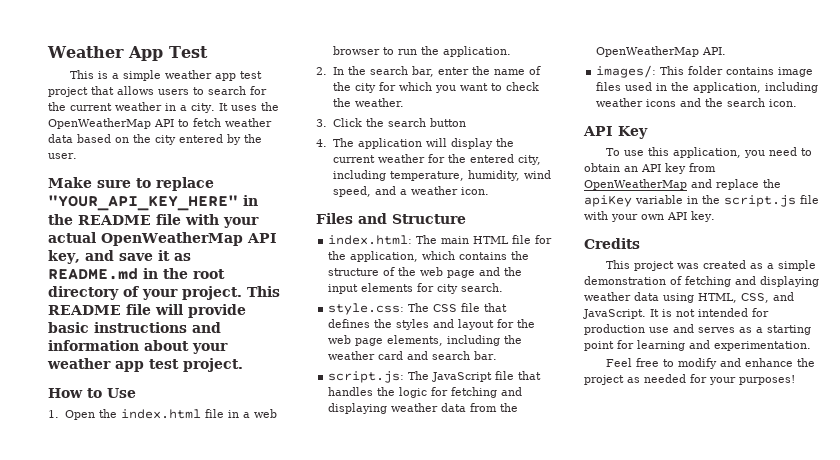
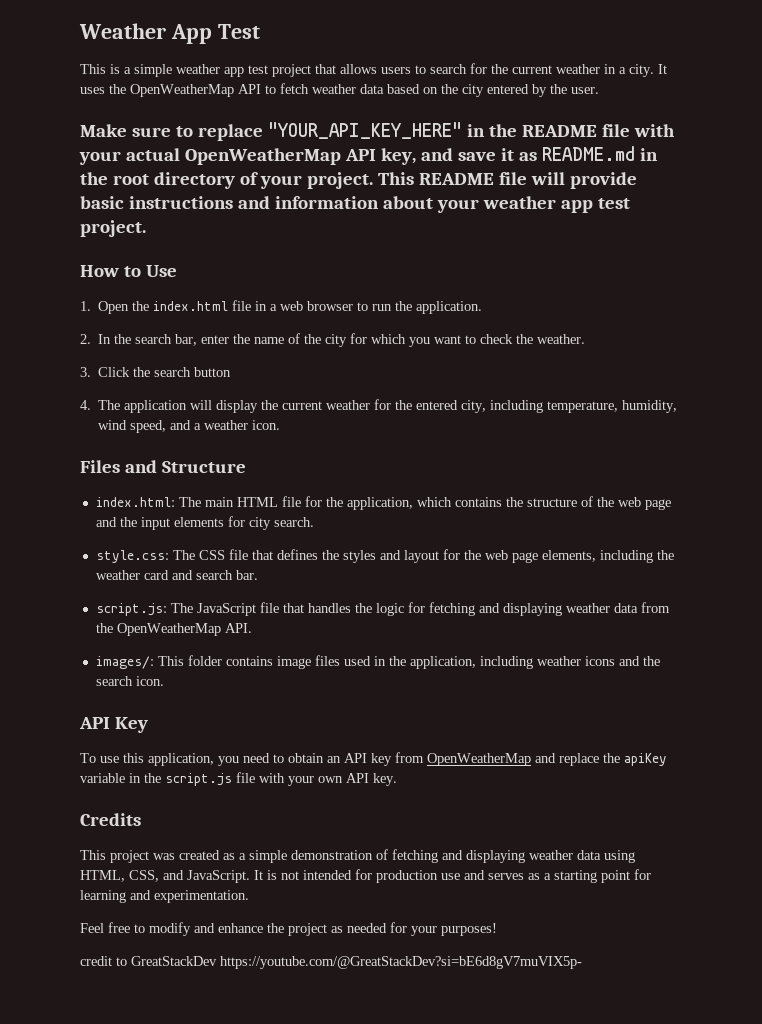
(795, 380) none -> [80,956,582,969] // credit to GreatStackDev https://youtube.com/@GreatStackDev?si=bE6d8gV7muVIX5p-

